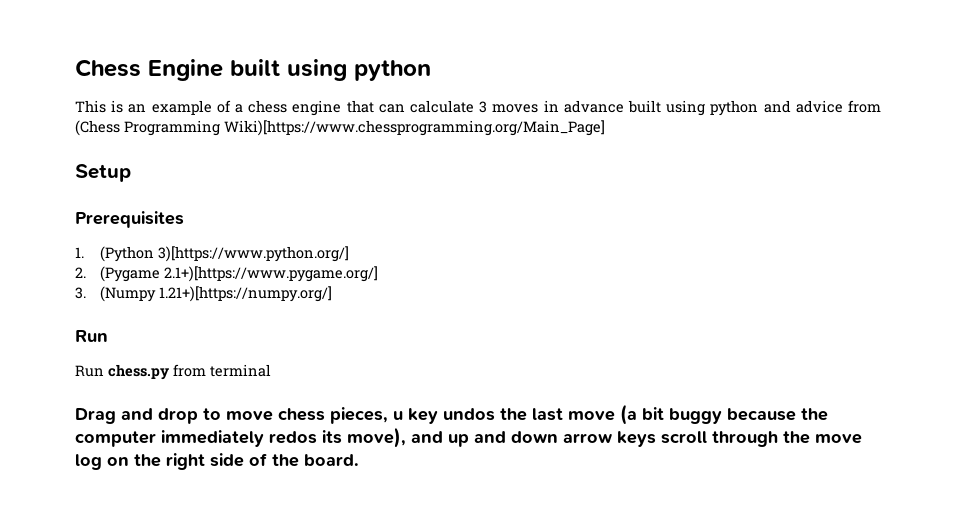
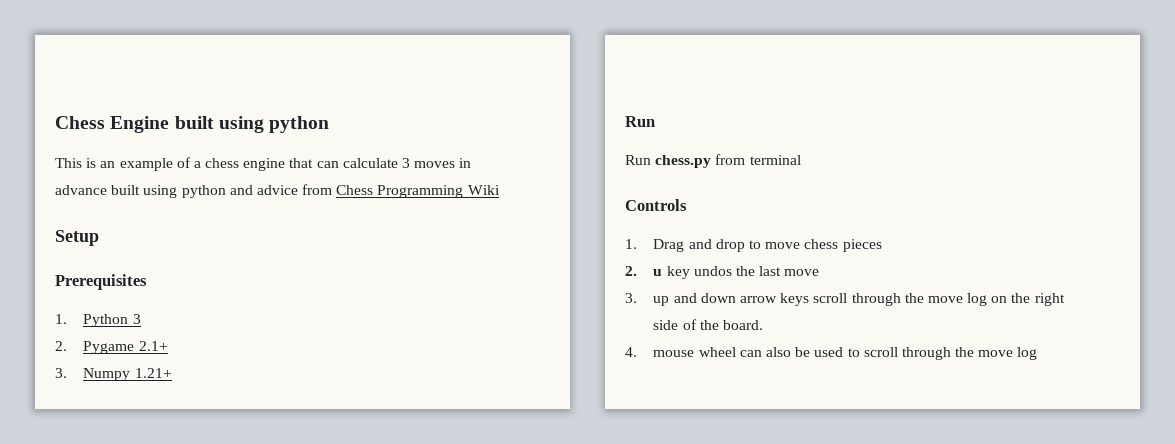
[75,120,605,136] (Chess Programming Wiki)[https://www.chessprogramming.org/Main_Page] -> [336,185,500,198] Chess Programming Wiki
[100,246,350,262] [75,266,379,282] [75,286,333,302] (Python 3)[https://www.python.org/] // 2. (Pygame 2.1+)[https://www.pygame.org/] // 3. (Numpy 1.21+)[https://numpy.org/] -> [83,314,141,327] [55,341,168,354] [55,368,172,381] Python 3 // 2. Pygame 2.1+ // 3. Numpy 1.21+
(271, 370) none -> [625,199,687,211] [625,239,637,249] Controls // 1.
[330,407,388,424] pieces, -> [842,239,882,252] [625,266,637,276] pieces // 2.
[620,404,828,425] [75,427,443,448] (a bit buggy because the computer immediately redos its move), and -> [625,293,637,303] // 3.
(359, 460) none -> [625,347,1038,360] // 4. mouse wheel can also be used to scroll through the move log

